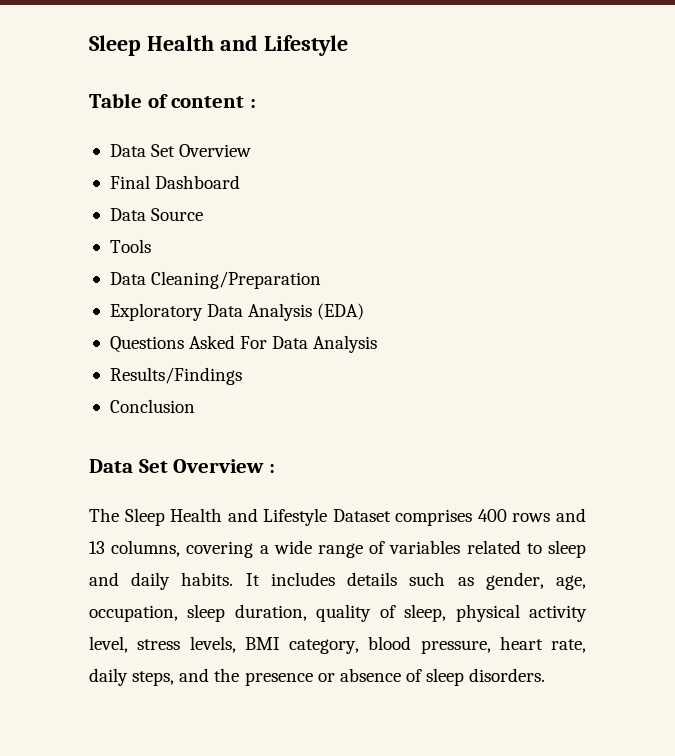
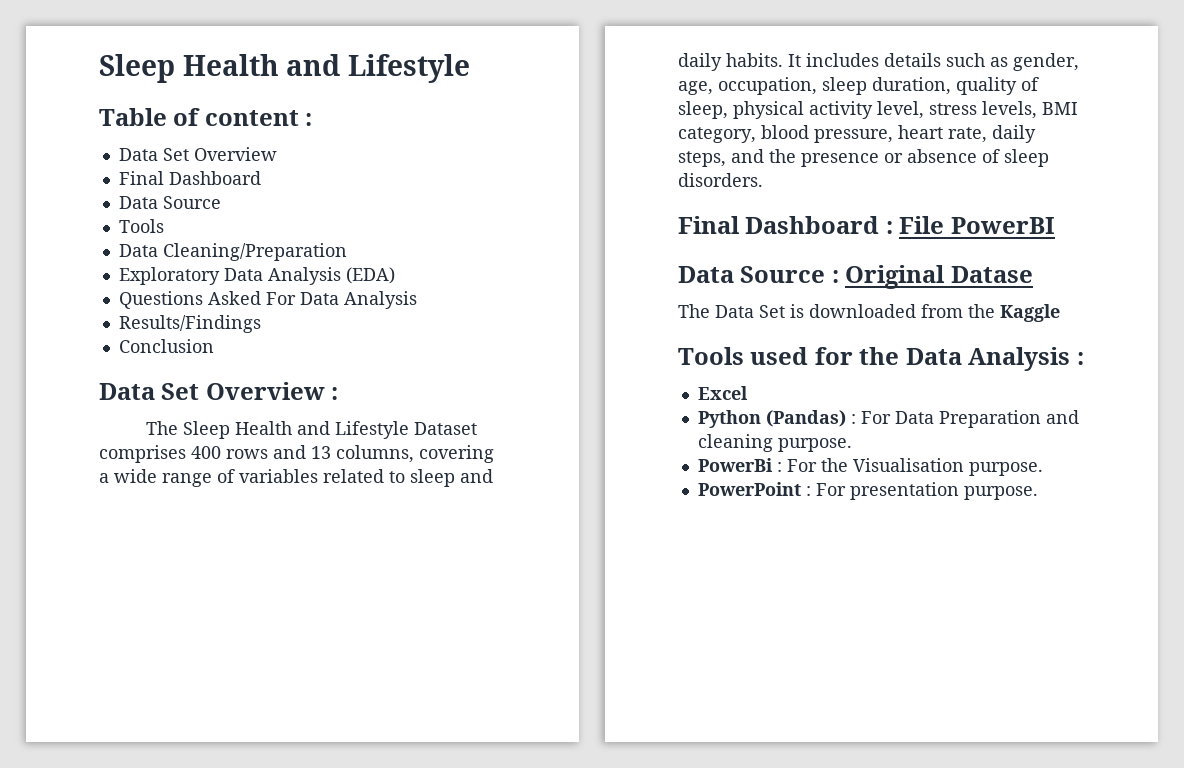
(546, 675) none -> [678,216,1055,234] [678,265,1033,289] [678,304,1060,322] [678,347,1084,371] [697,386,748,400] [697,410,1079,428] [697,434,852,452] [697,458,1043,476] [697,482,1038,500] // Final Dashboard : File PowerBI // Data Source : Original Datase // The Data Set is downloaded from the Kaggle // Tools used for the Data Analysis : // Excel // Python (Pandas) : For Data Preparation and cleaning purpose. // PowerBi : For the Visualisation purpose. // PowerPoint : For presentation purpose.

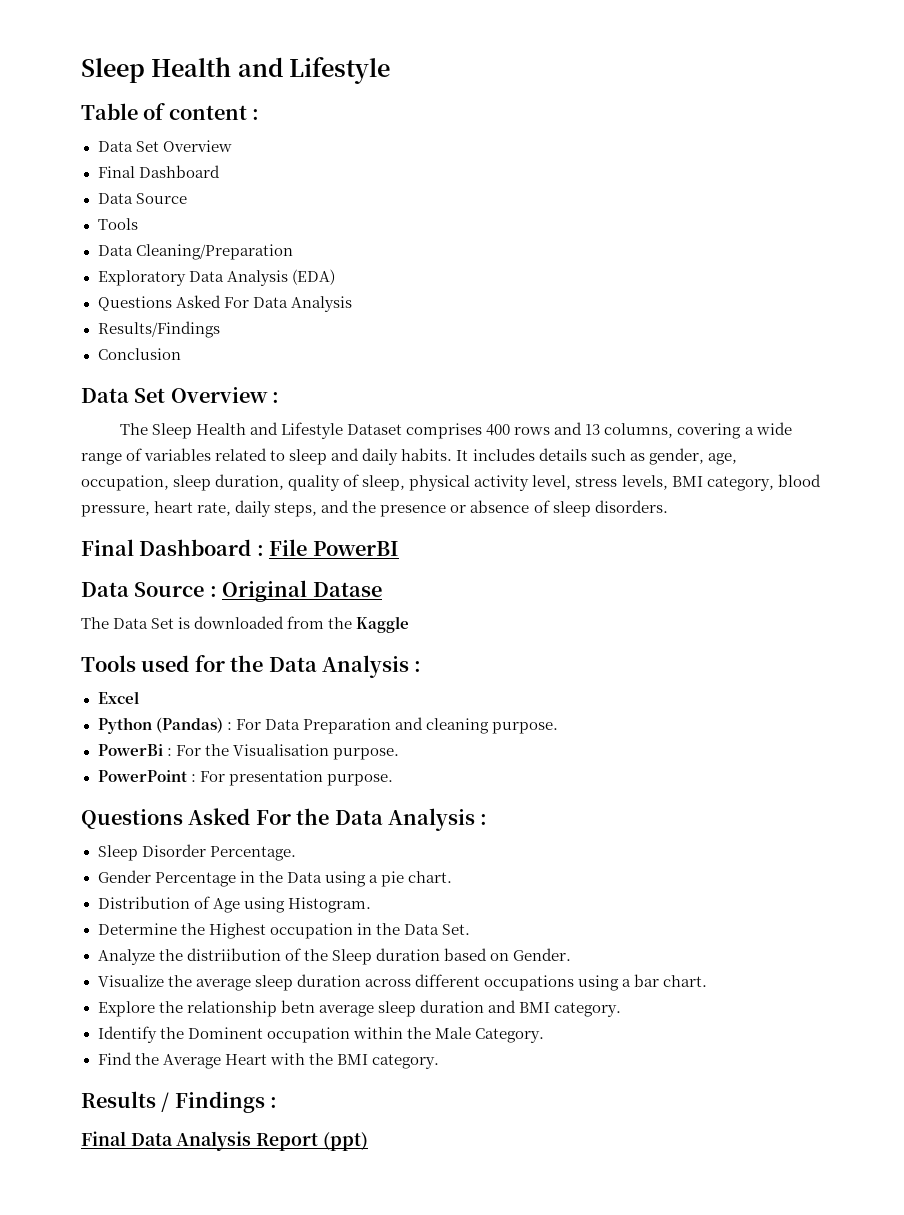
(1038, 493) none -> [81,808,488,831] [97,844,296,861] [97,870,452,887] [97,896,371,913] [97,923,470,939] [97,948,571,965] [97,974,708,991] [97,1000,621,1017] [97,1026,544,1043] [97,1052,439,1069] [81,1091,278,1113] [81,1131,368,1151] // Questions Asked For the Data Analysis : // Sleep Disorder Percentage. // Gender Percentage in the Data using a pie chart. // Distribution of Age using Histogram. // Determine the Highest occupation in the Data Set. // Analyze the distriibution of the Sleep duration based on Gender. // Visualize the average sleep duration across different occupations using a bar chart. // Explore the relationship betn average sleep duration and BMI category. // Identify the Dominent occupation within the Male Category. // Find the Average Heart with the BMI category. // Results / Findings : // Final Data Analysis Report (ppt)

